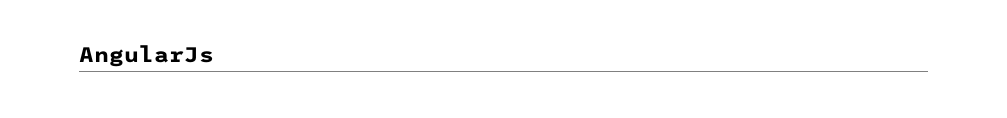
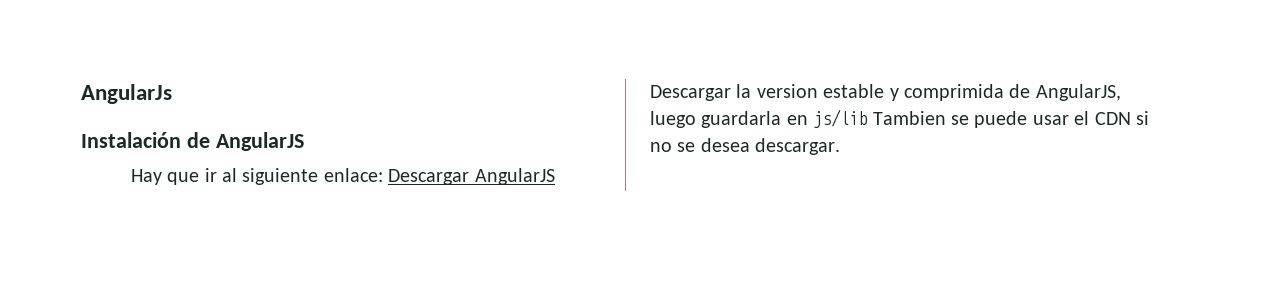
(214, 56) none -> [81,132,304,151] [130,168,555,185] [650,84,1121,101] [650,109,1149,128] [650,138,841,155] // Instalación de AngularJS // Hay que ir al siguiente enlace: Descargar AngularJS Descargar la version estable y comprimida de AngularJS, luego guardarla en js/lib Tambien se puede usar el CDN si no se desea descargar.

